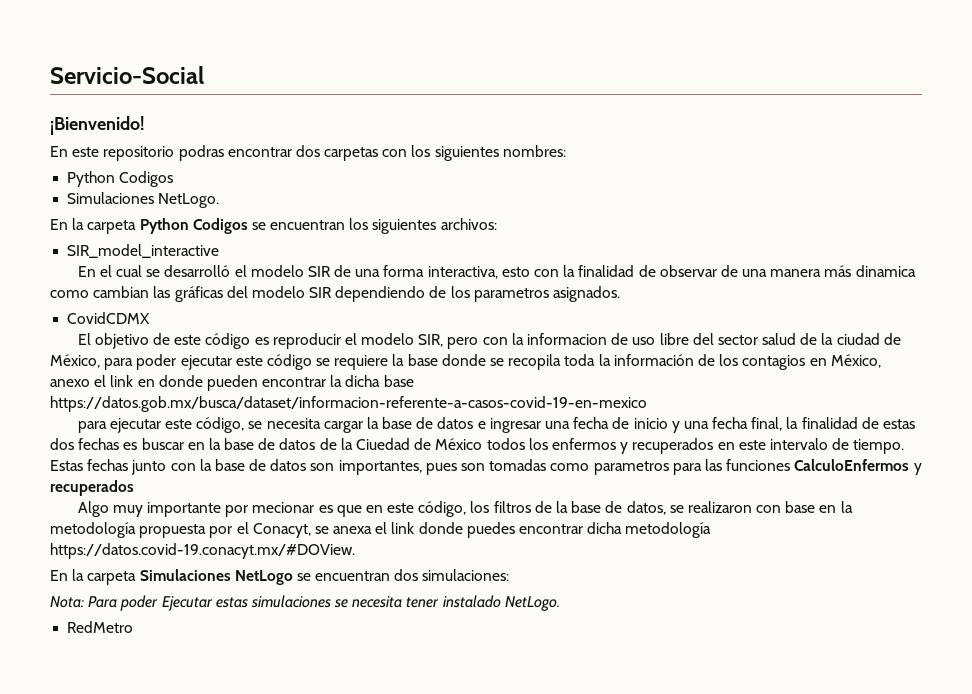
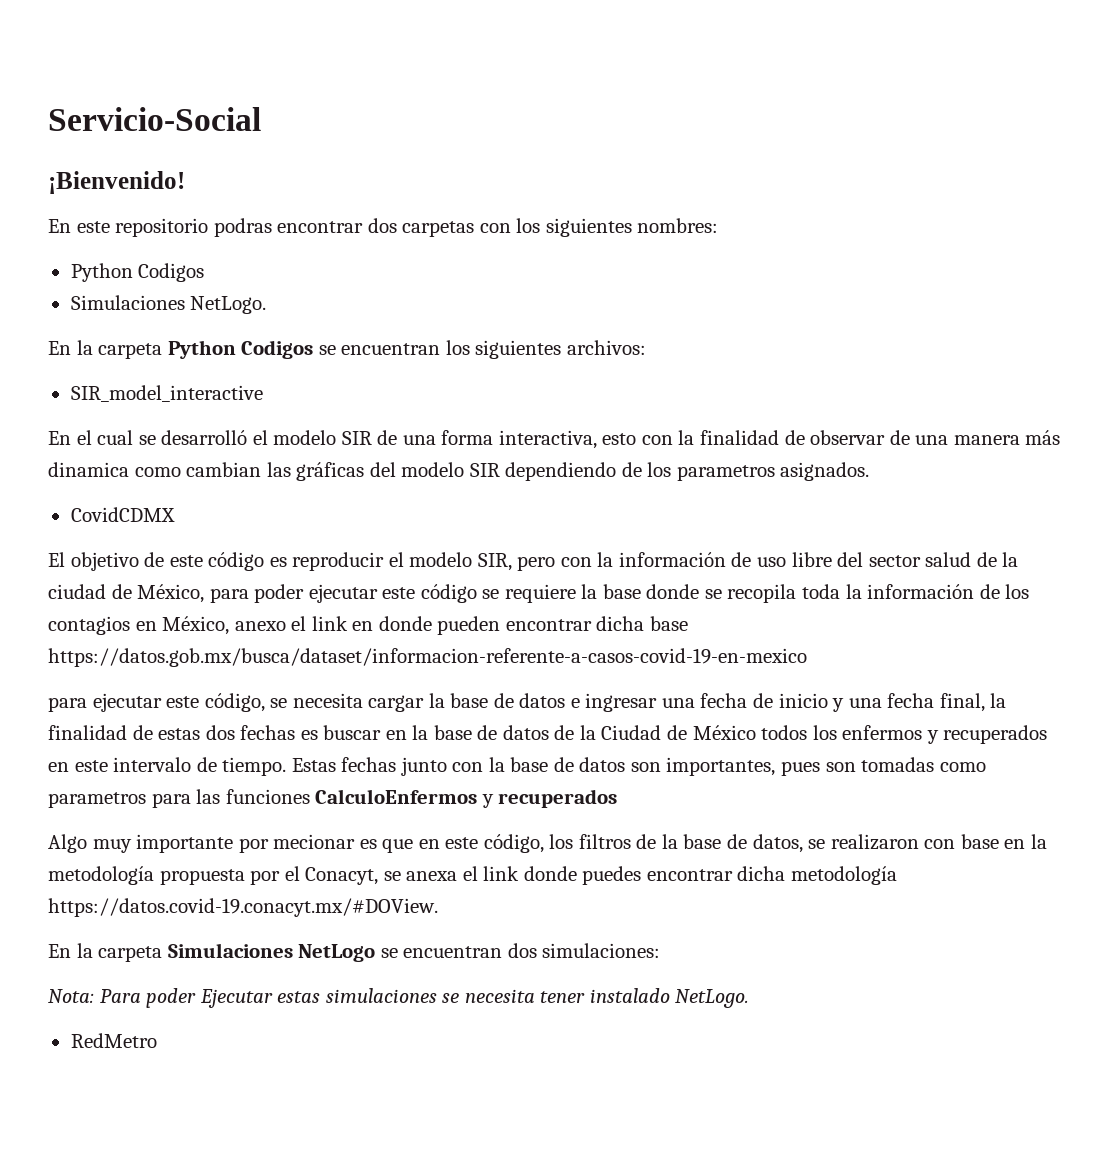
[526,333,607,345] informacion -> [618,552,726,567] información
[330,375,343,387] la -> (592, 625) none
[356,438,411,450] Ciuedad -> [601,725,662,740] Ciudad

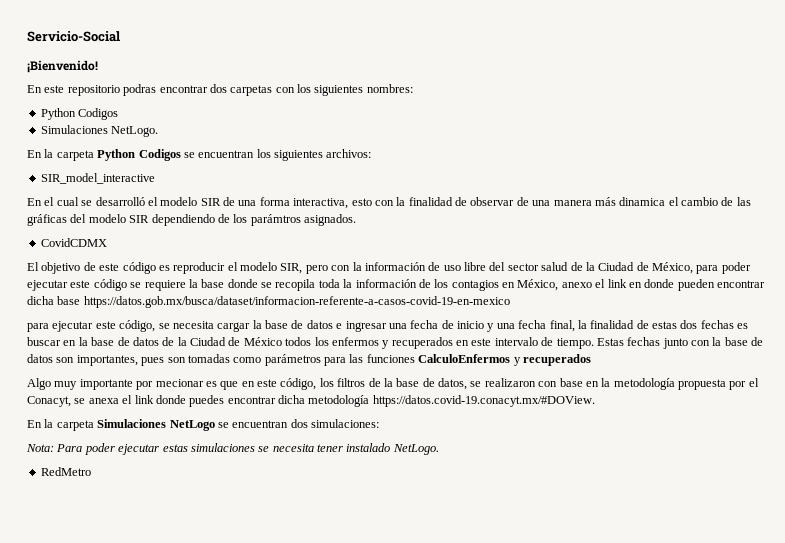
[134,462,262,477] como cambian -> [668,197,734,206] el cambio de
[676,465,775,481] parametros -> [250,214,301,226] parámtros
[48,584,106,599] ciudad -> [598,262,635,271] Ciudad
[48,792,146,808] parametros -> [264,354,321,366] parámetros
[199,989,273,1008] Ejecutar -> [118,444,160,455] ejecutar

